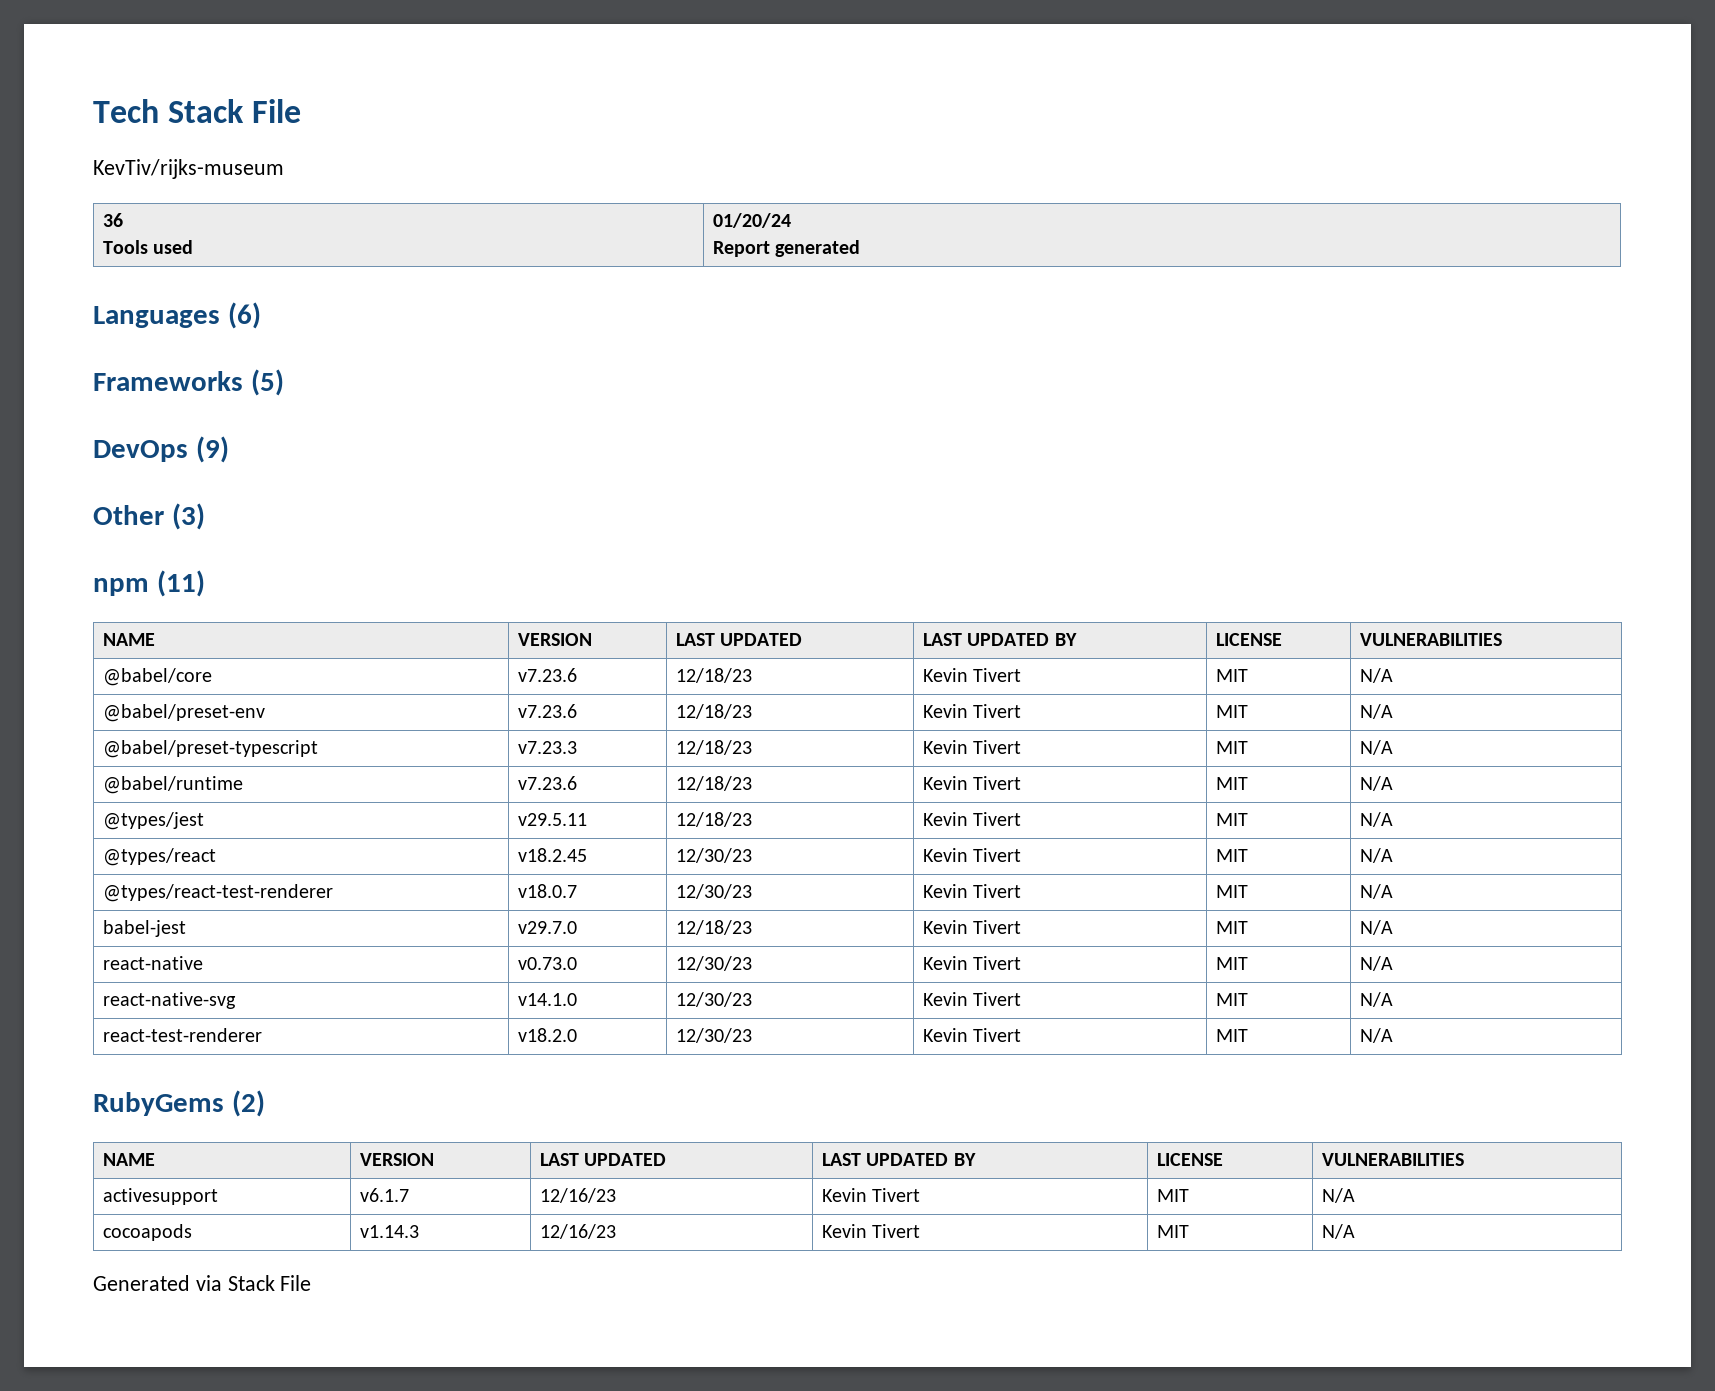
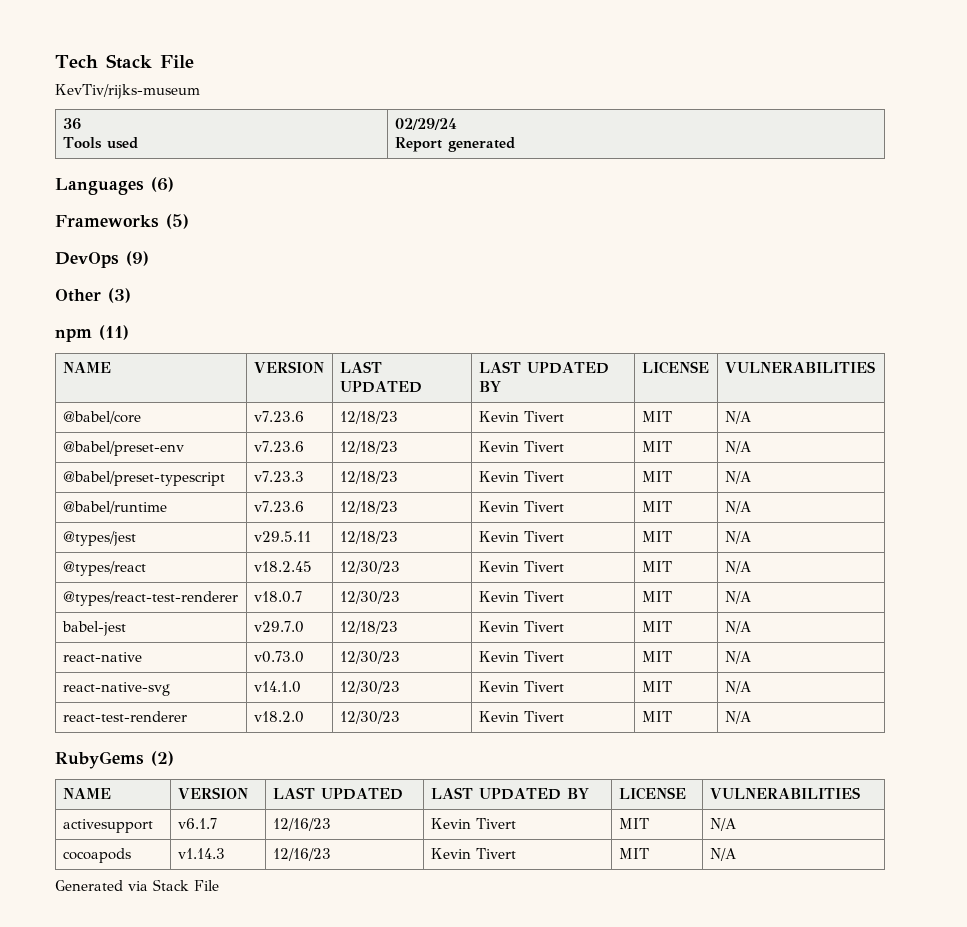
[713,213,792,228] 01/20/24 -> [394,118,457,130] 02/29/24

